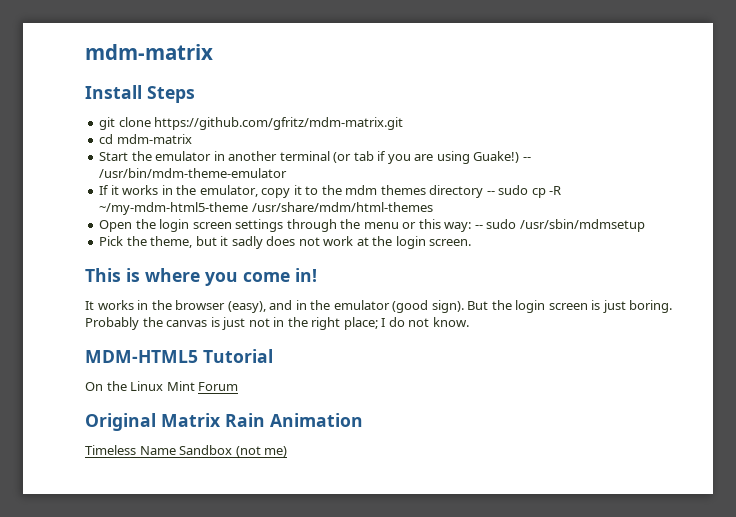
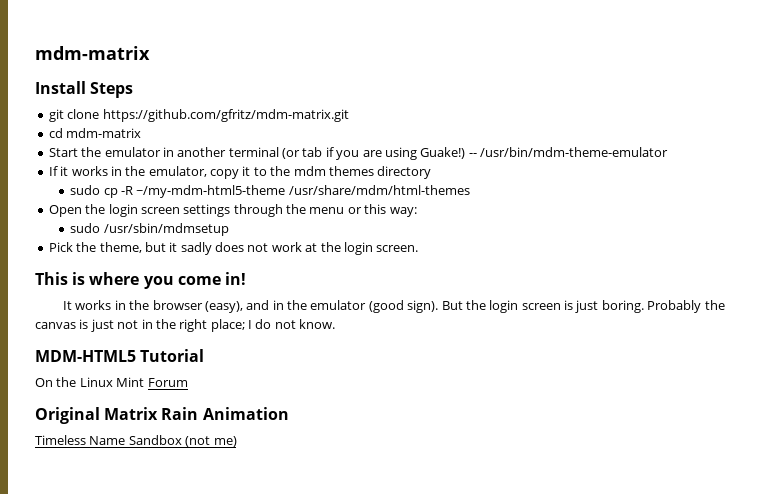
[486,191,495,195] -- -> (432, 172) //
[474,225,483,229] -- -> (417, 212) //

